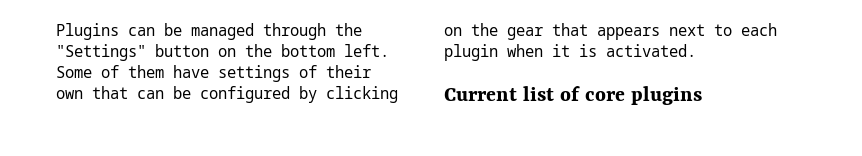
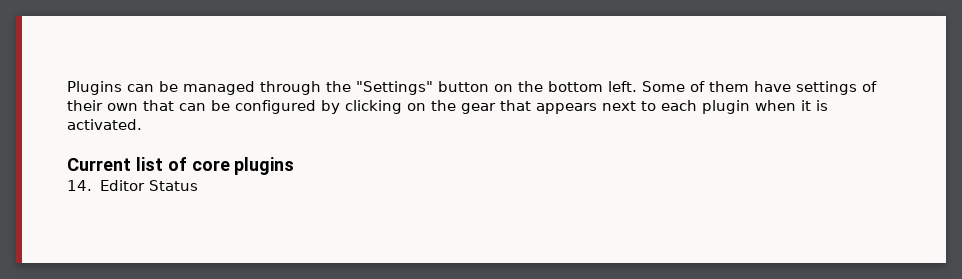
(703, 95) none -> [67,180,198,191] // 14. Editor Status

